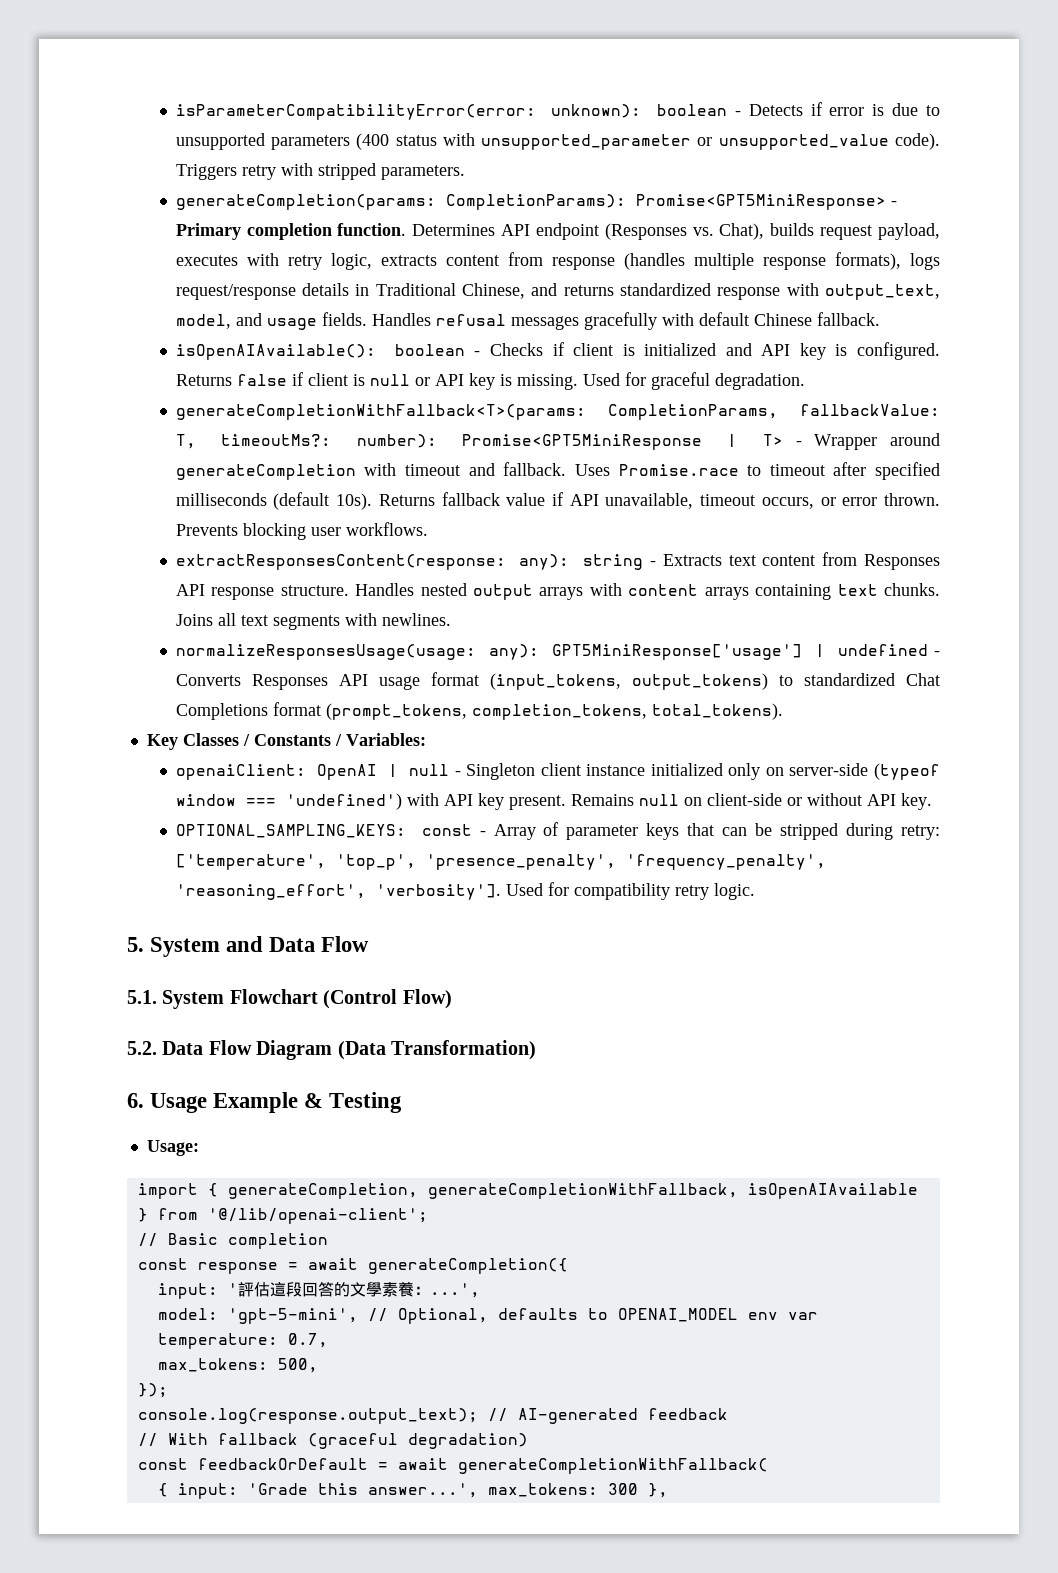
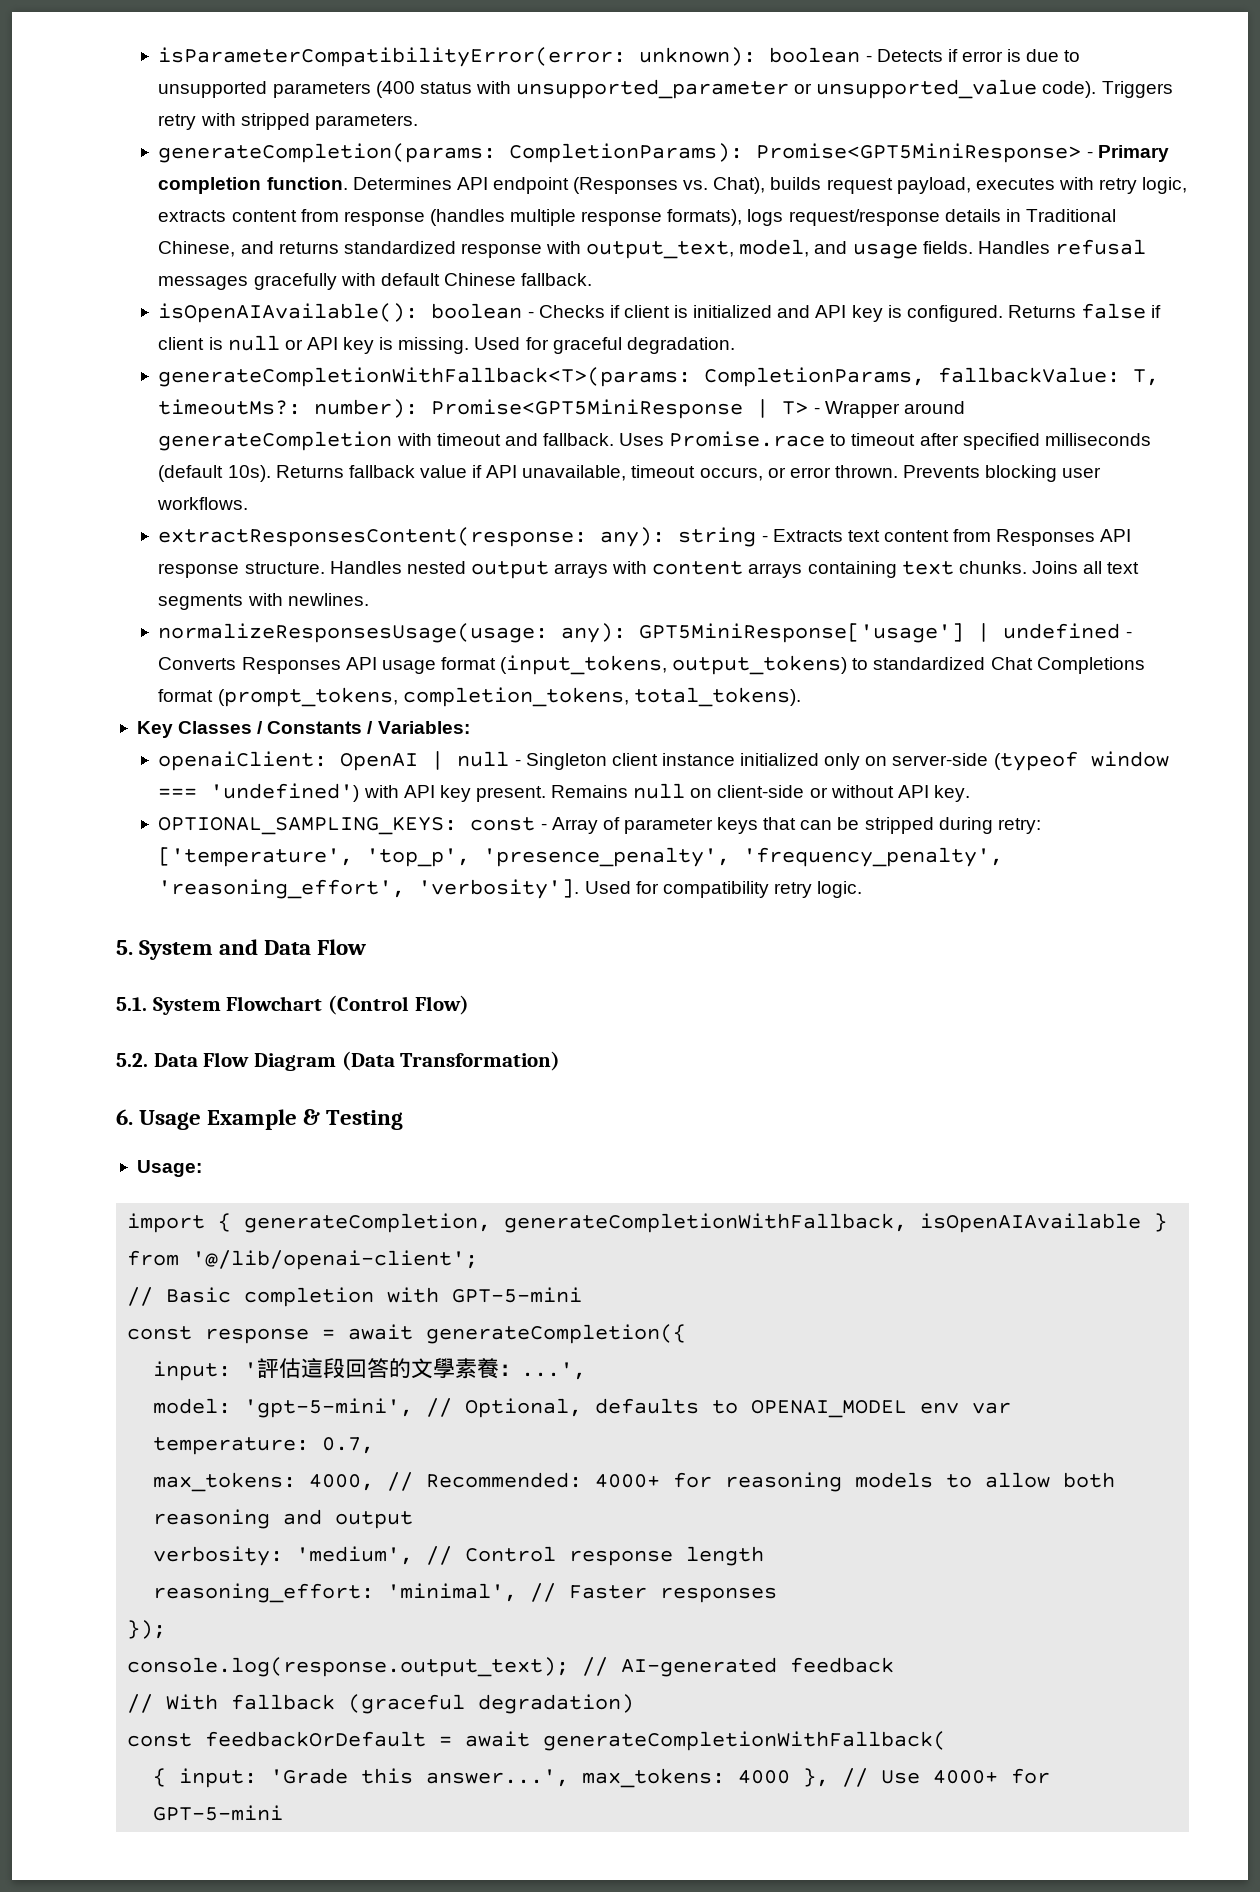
(328, 1241) none -> [387,1287,583,1303] with GPT-5-mini
[277,1358,318,1373] 500, -> [309,1472,1116,1492] [153,1509,414,1529] [153,1546,765,1566] [153,1583,778,1603] 4000, // Recommended: 4000+ for reasoning models to allow both reasoning and output // verbosity: 'medium', // Control response length // reasoning_effort: 'minimal', // Faster responses
[607,1483,668,1498] 300 }, -> [738,1768,1051,1787] [153,1805,284,1821] 4000 }, // Use 4000+ for GPT-5-mini

